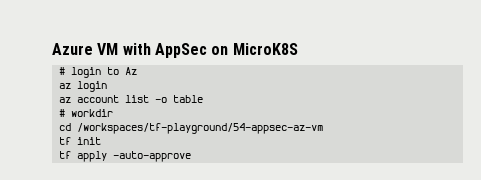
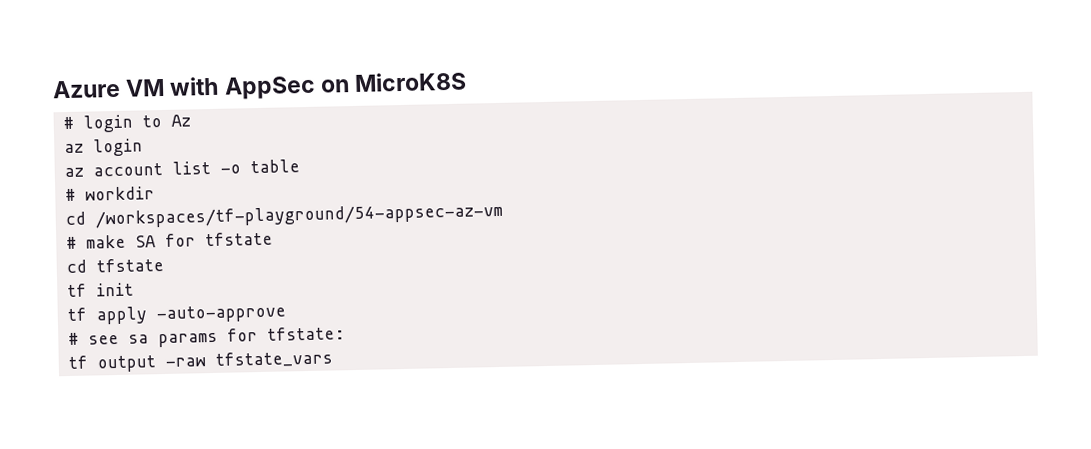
(324, 128) none -> [65,231,273,250] [65,258,164,274] // # make SA for tfstate // cd tfstate
(192, 156) none -> [67,326,345,348] [67,350,333,373] // # see sa params for tfstate: // tf output -raw tfstate_vars

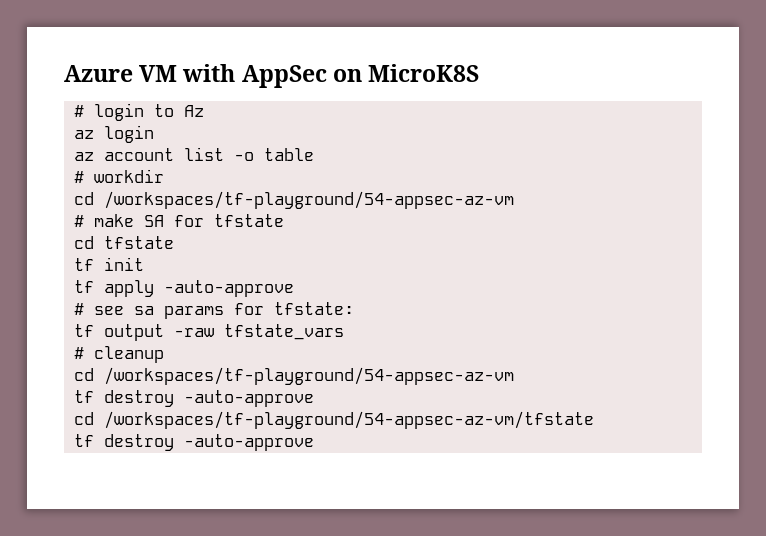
(333, 359) none -> [73,346,164,363] [73,367,514,385] [73,390,314,407] [73,411,594,429] [73,434,314,451] // # cleanup // cd /workspaces/tf-playground/54-appsec-az-vm // tf destroy -auto-approve // cd /workspaces/tf-playground/54-appsec-az-vm/tfstate // tf destroy -auto-approve

